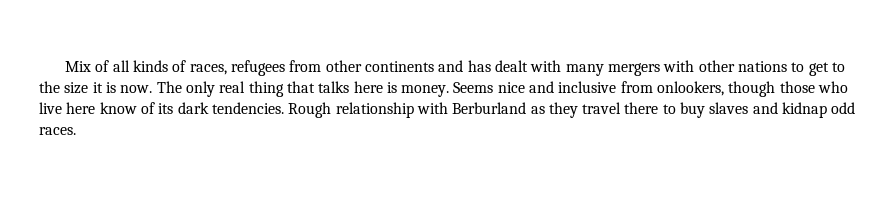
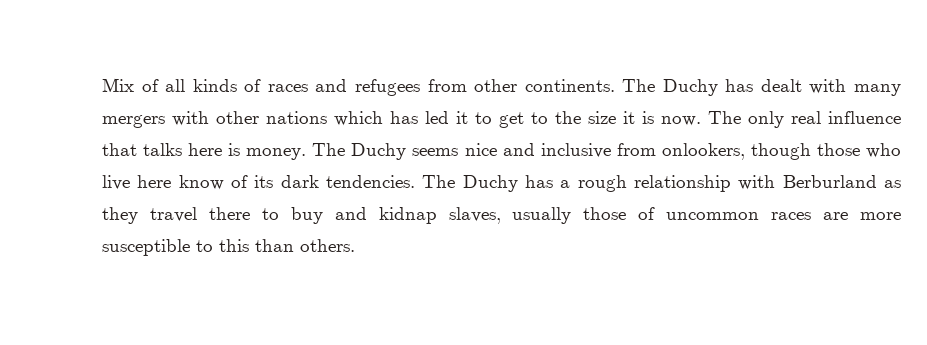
[189,64,227,75] races, -> [267,79,348,92] races and
[364,60,464,72] continents and -> [524,79,718,96] continents. The Duchy
(787, 66) none -> [334,111,468,126] which has led it
[248,81,284,97] thing -> [828,111,901,124] influence
[453,82,494,93] Seems -> [312,143,459,160] The Duchy seems
[288,102,332,118] Rough -> [422,175,627,192] The Duchy has a rough
[709,102,749,114] slaves -> (323, 215) none
[831,102,856,114] [39,127,76,135] odd races. -> [448,207,902,224] [102,239,355,256] slaves, usually those of uncommon races are more susceptible to this than others.

